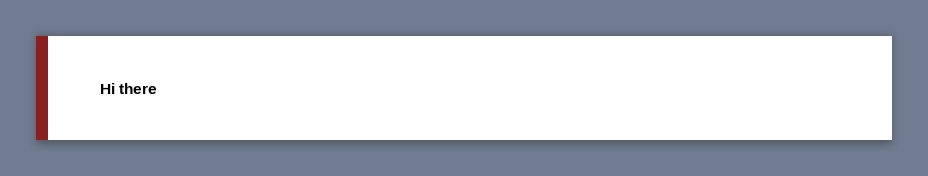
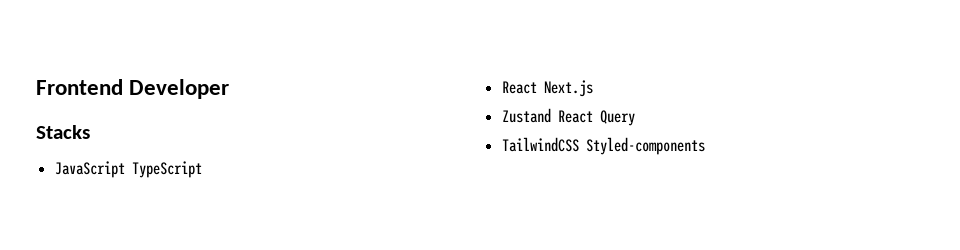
[100,83,158,94] Hi there -> [36,79,230,99] [36,125,90,139] [54,161,202,178] [501,80,593,97] [501,108,635,126] [501,137,705,155] Frontend Developer // Stacks // JavaScript TypeScript // React Next.js // Zustand React Query // TailwindCSS Styled-components

